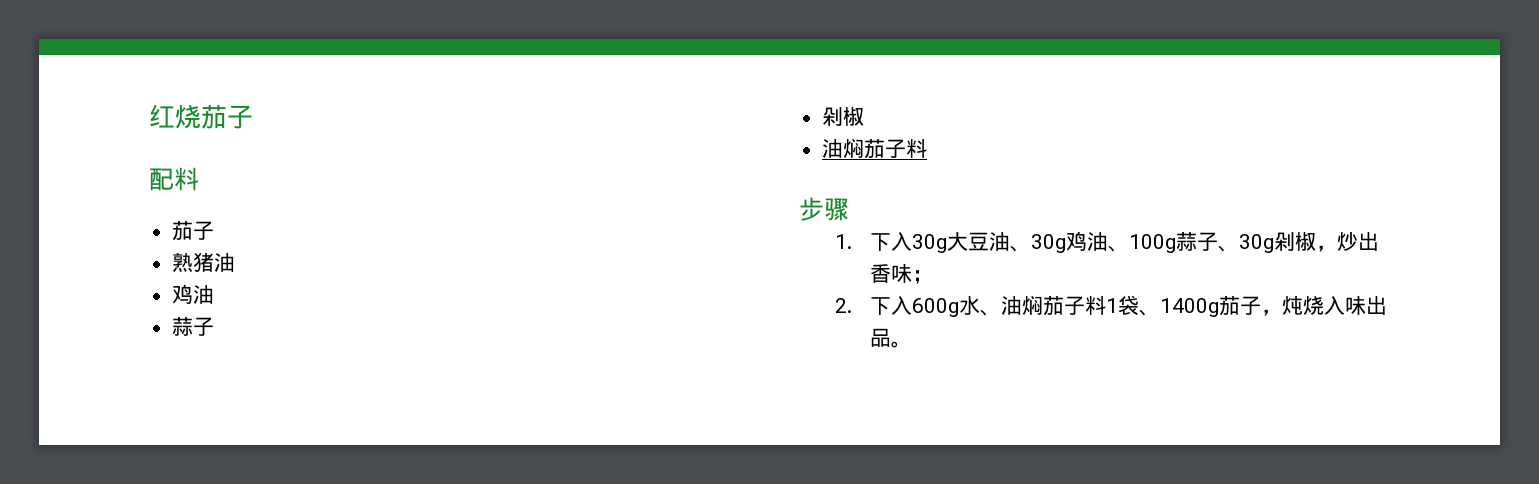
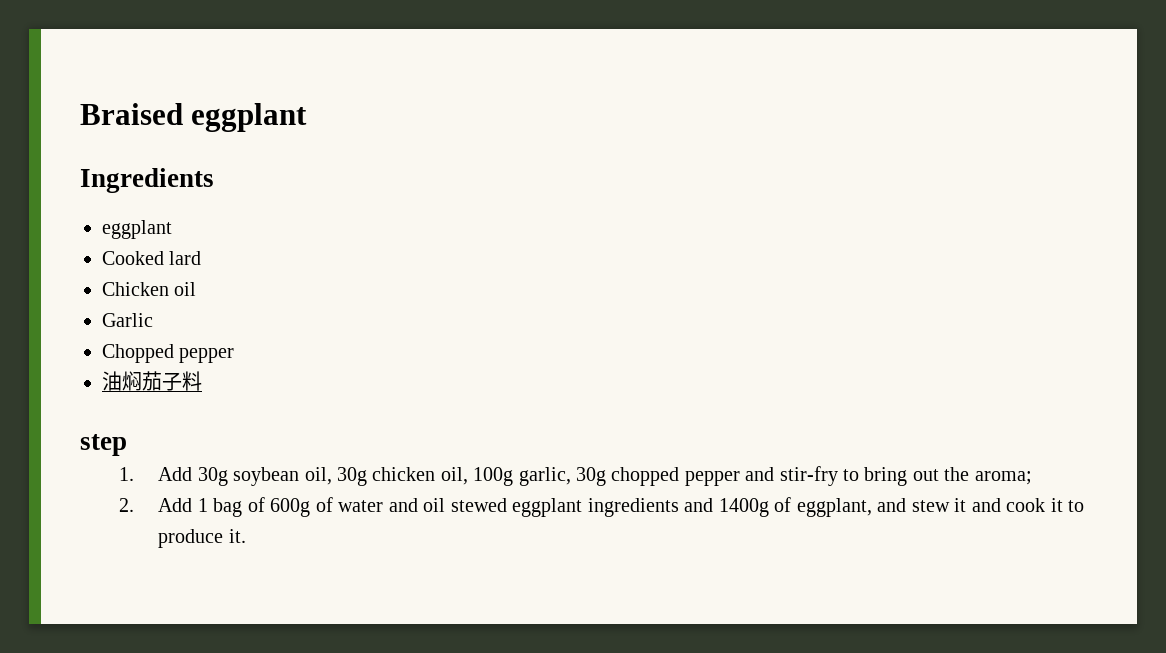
[149,104,253,129] [149,167,199,191] [172,221,215,241] [172,252,236,272] [172,284,215,304] [172,317,215,336] [822,107,865,126] 红烧茄子 // 配料 // 茄子 // 熟猪油 // 鸡油 // 蒜子 // 剁椒 -> [80,103,308,132] [80,168,214,193] [102,220,172,239] [102,251,202,265] [102,282,197,296] [102,313,153,327] [102,344,235,363] Braised eggplant // Ingredients // eggplant // Cooked lard // Chicken oil // Garlic // Chopped pepper
[799,197,849,221] 步骤 -> [80,434,127,456] step
[870,231,1380,253] [870,264,934,284] [834,295,1388,317] [870,328,913,348] 下入30g大豆油、30g鸡油、100g蒜子、30g剁椒，炒出香味； // 2.下入600g水、油焖茄子料1袋、1400g茄子，炖烧入味出品。 -> [158,466,1032,486] [119,497,1085,517] [158,529,246,548] Add 30g soybean oil, 30g chicken oil, 100g garlic, 30g chopped pepper and stir-fry to bring out the aroma; // 2. Add 1 bag of 600g of water and oil stewed eggplant ingredients and 1400g of eggplant, and stew it and cook it to produce it.

